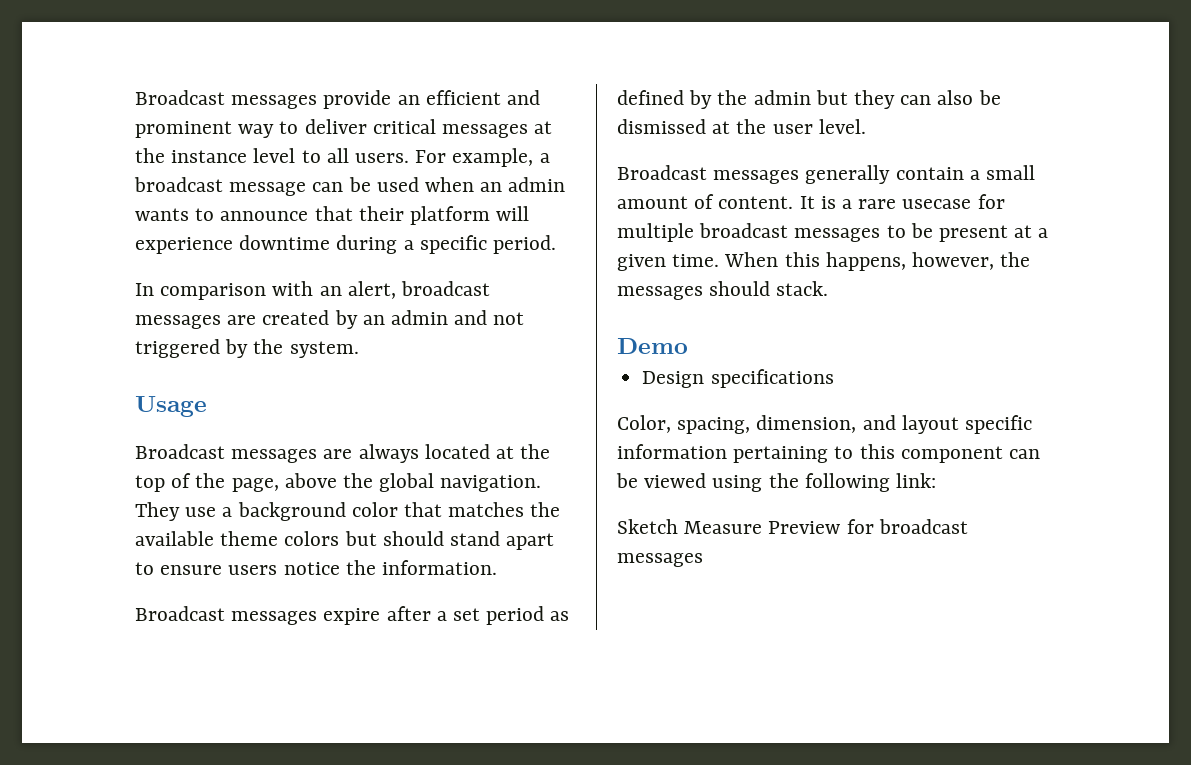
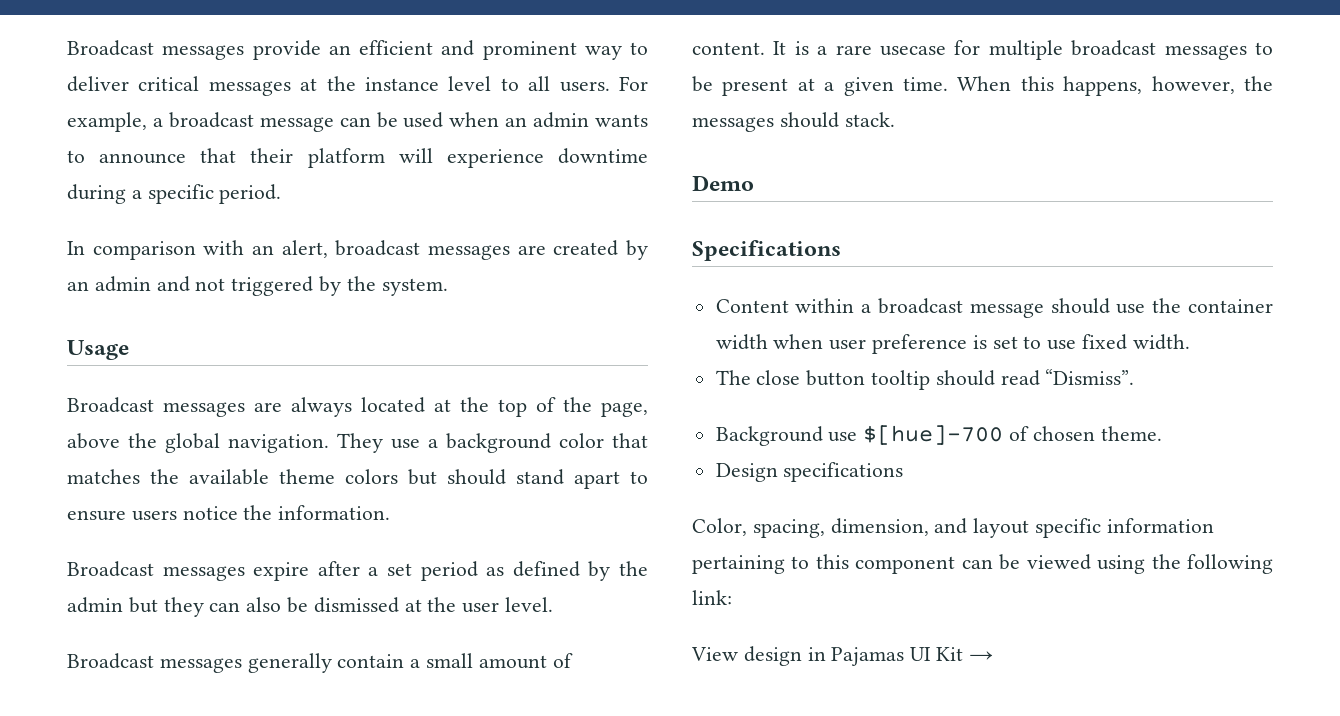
(688, 346) none -> [692,240,841,261] [715,298,1273,318] [715,334,1190,354] [715,369,1135,390] [715,425,1162,446] // Specifications // Content within a broadcast message should use the container width when user preference is set to use fixed width. // The close button tooltip should read “Dismiss”. // Background use $[hue]-700 of chosen theme.
[617,519,968,534] [617,553,703,567] Sketch Measure Preview for broadcast messages -> [691,646,993,666] View design in Pajamas UI Kit →

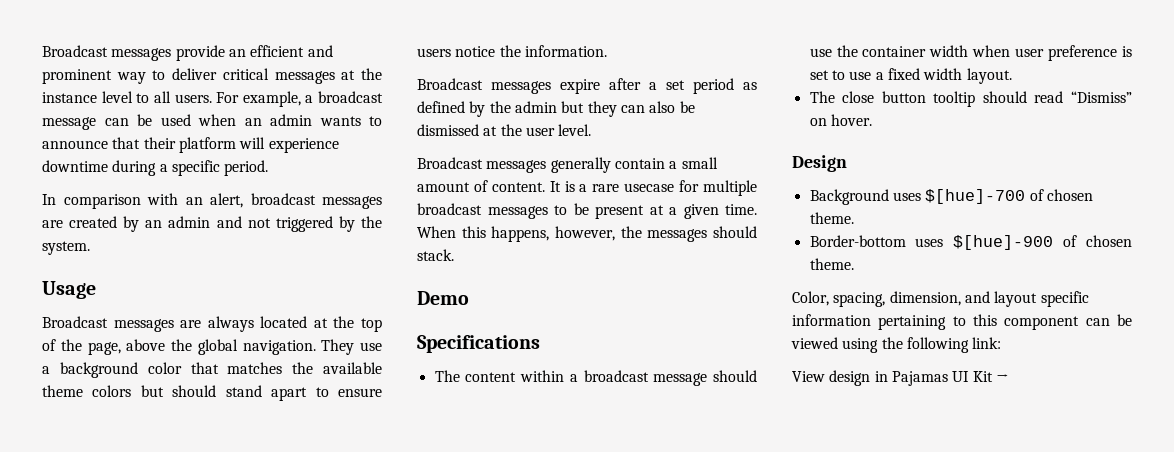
[715,299,789,313] Content -> [434,370,517,382] The content
[1082,334,1190,350] fixed width. -> [875,68,1012,84] a fixed width layout.
[1045,369,1135,385] “Dismiss”. -> [1071,91,1132,103] [809,114,872,126] [792,155,847,172] “Dismiss” on hover. // Design
[828,432,858,442] use -> [892,192,921,201] uses
[715,462,904,482] Design specifications -> [809,235,1132,250] [809,258,854,270] Border-bottom uses $[hue]-900 of chosen theme.

